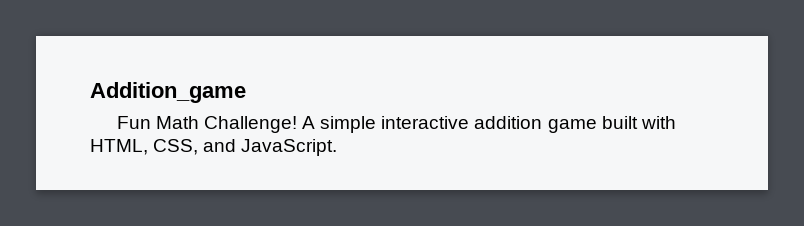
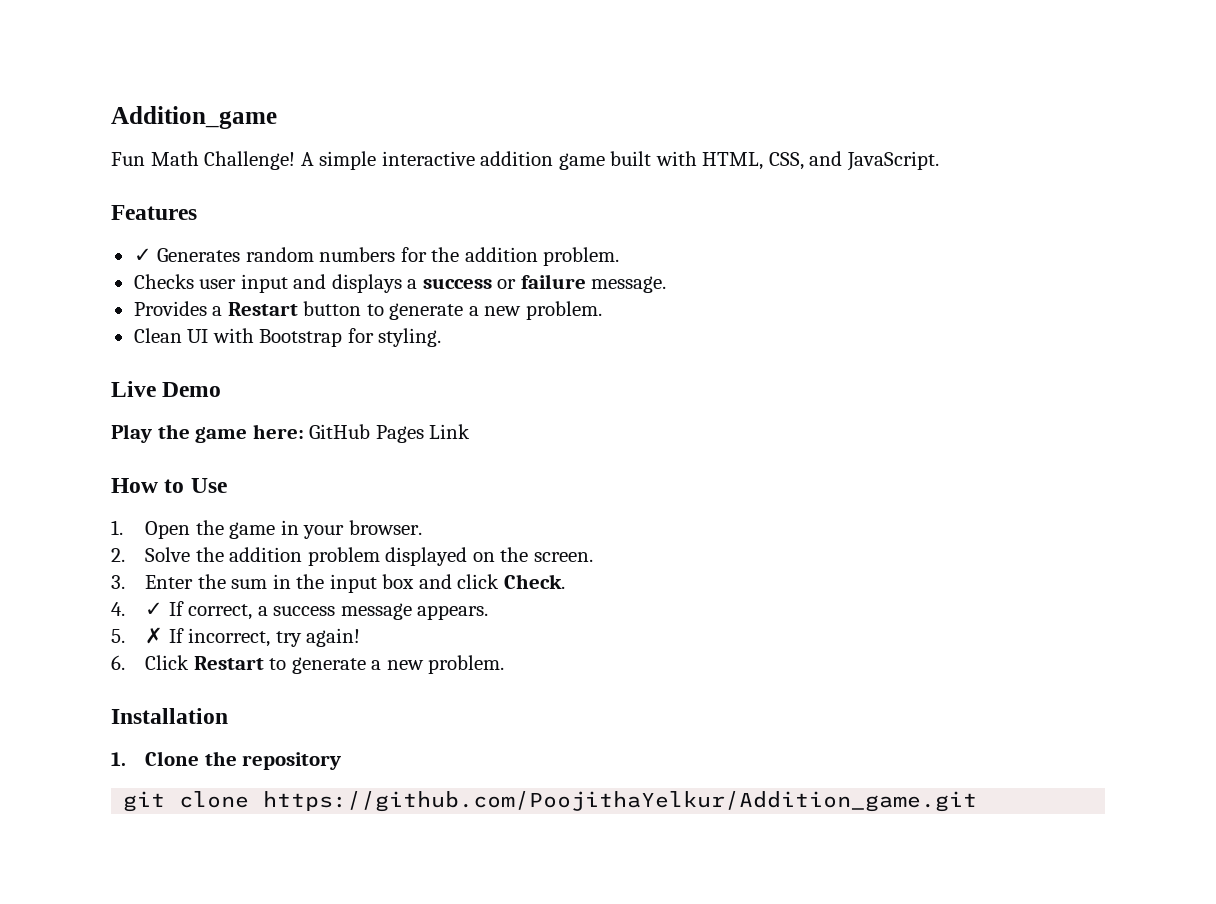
(338, 147) none -> [111,205,197,220] [133,247,620,266] [133,274,667,293] [133,301,602,320] [133,328,442,347] [111,381,222,397] [111,424,471,443] [111,478,227,493] [111,520,422,539] [111,547,593,566] [111,574,565,593] [111,601,489,620] [111,627,361,647] [111,655,505,674] [111,708,228,724] [111,751,342,770] [123,791,978,812] // Features // ✓ Generates random numbers for the addition problem. // Checks user input and displays a success or failure message. // Provides a Restart button to generate a new problem. // Clean UI with Bootstrap for styling. // Live Demo // Play the game here: GitHub Pages Link // How to Use // 1. Open the game in your browser. // 2. Solve the addition problem displayed on the screen. // 3. Enter the sum in the input box and click Check. // 4. ✓ If correct, a success message appears. // 5. ✗ If incorrect, try again! // 6. Click Restart to generate a new problem. // Installation // 1. Clone the repository // git clone https://github.com/PoojithaYelkur/Addition_game.git

